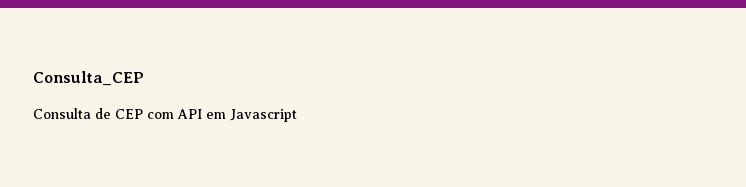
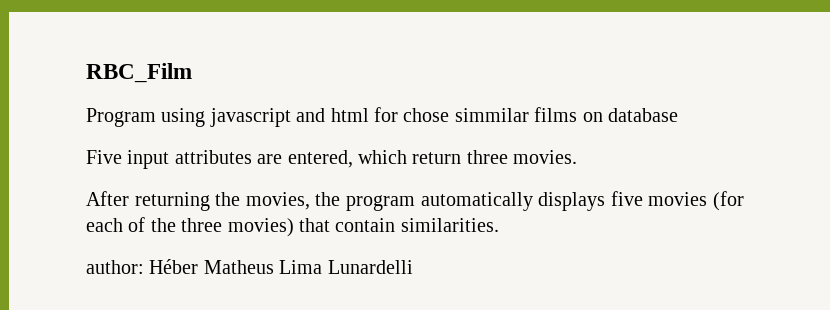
[33,71,144,86] [33,108,297,122] Consulta_CEP // Consulta de CEP com API em Javascript -> [86,63,192,83] [86,107,678,127] [86,150,578,169] [86,191,745,211] [86,217,499,237] [86,259,413,274] RBC_Film // Program using javascript and html for chose simmilar films on database // Five input attributes are entered, which return three movies. // After returning the movies, the program automatically displays five movies (for each of the three movies) that contain similarities. // author: Héber Matheus Lima Lunardelli

